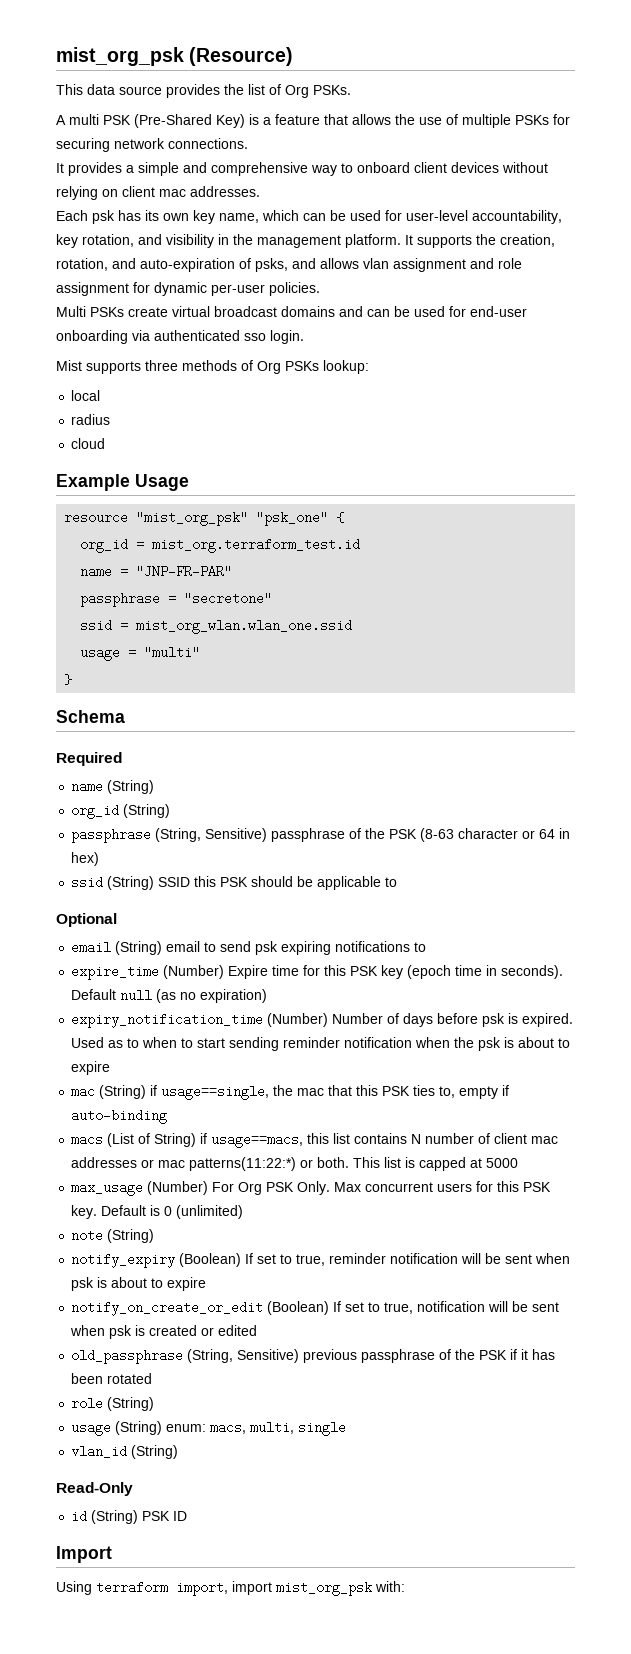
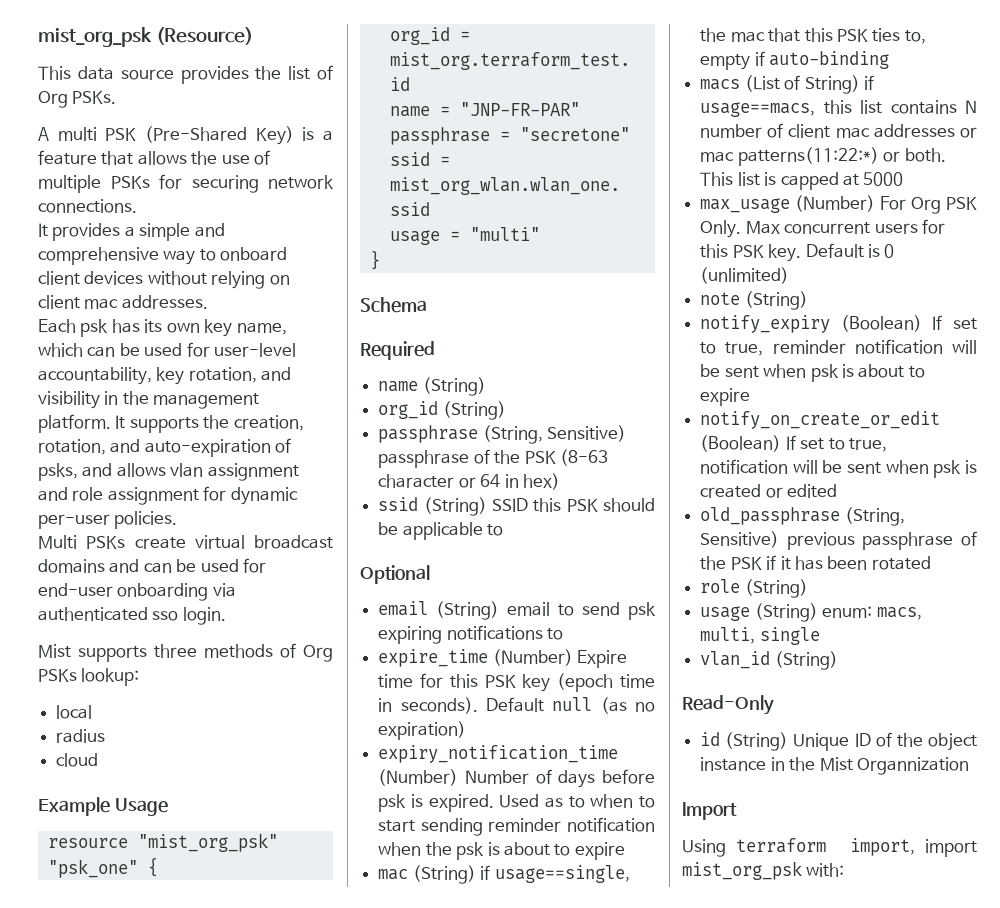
[142,1511,171,1521] PSK -> [793,733,850,751] Unique
(188, 1516) none -> [875,732,977,751] [700,757,969,775] of the object instance in the Mist Organnization

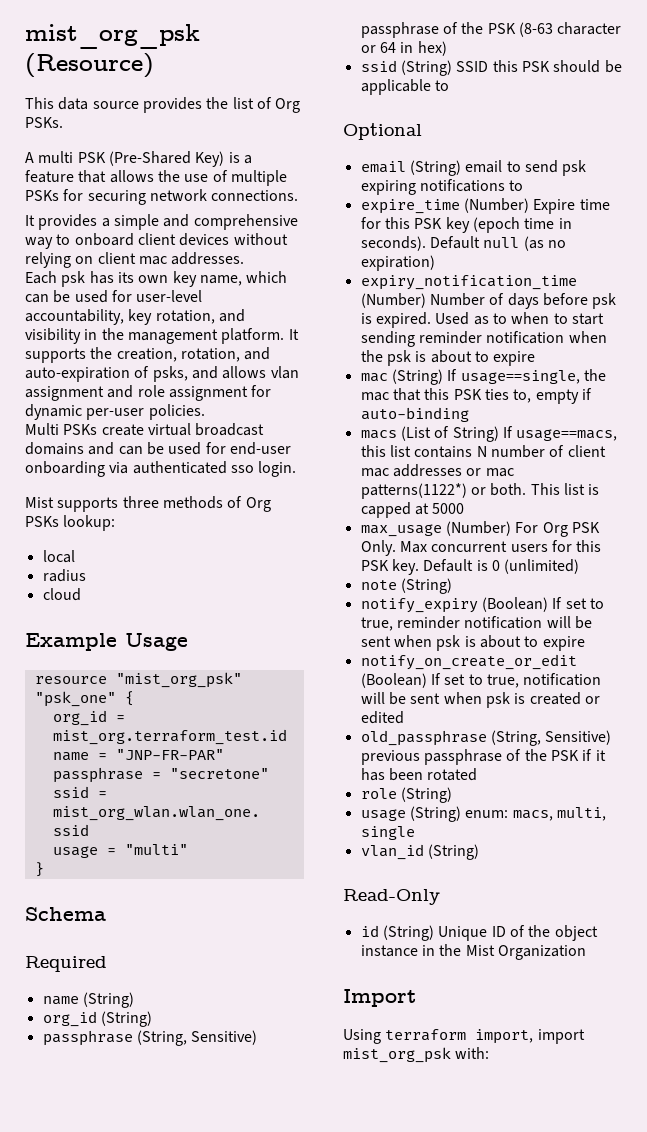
[480,865,491,880] if -> [447,369,458,381] If
[863,75,874,90] if -> [502,426,513,438] If
[737,147,879,166] patterns(11:22:*) -> [360,483,467,499] patterns(1122*)
[856,757,969,775] Organnization -> [497,945,586,960] Organization

